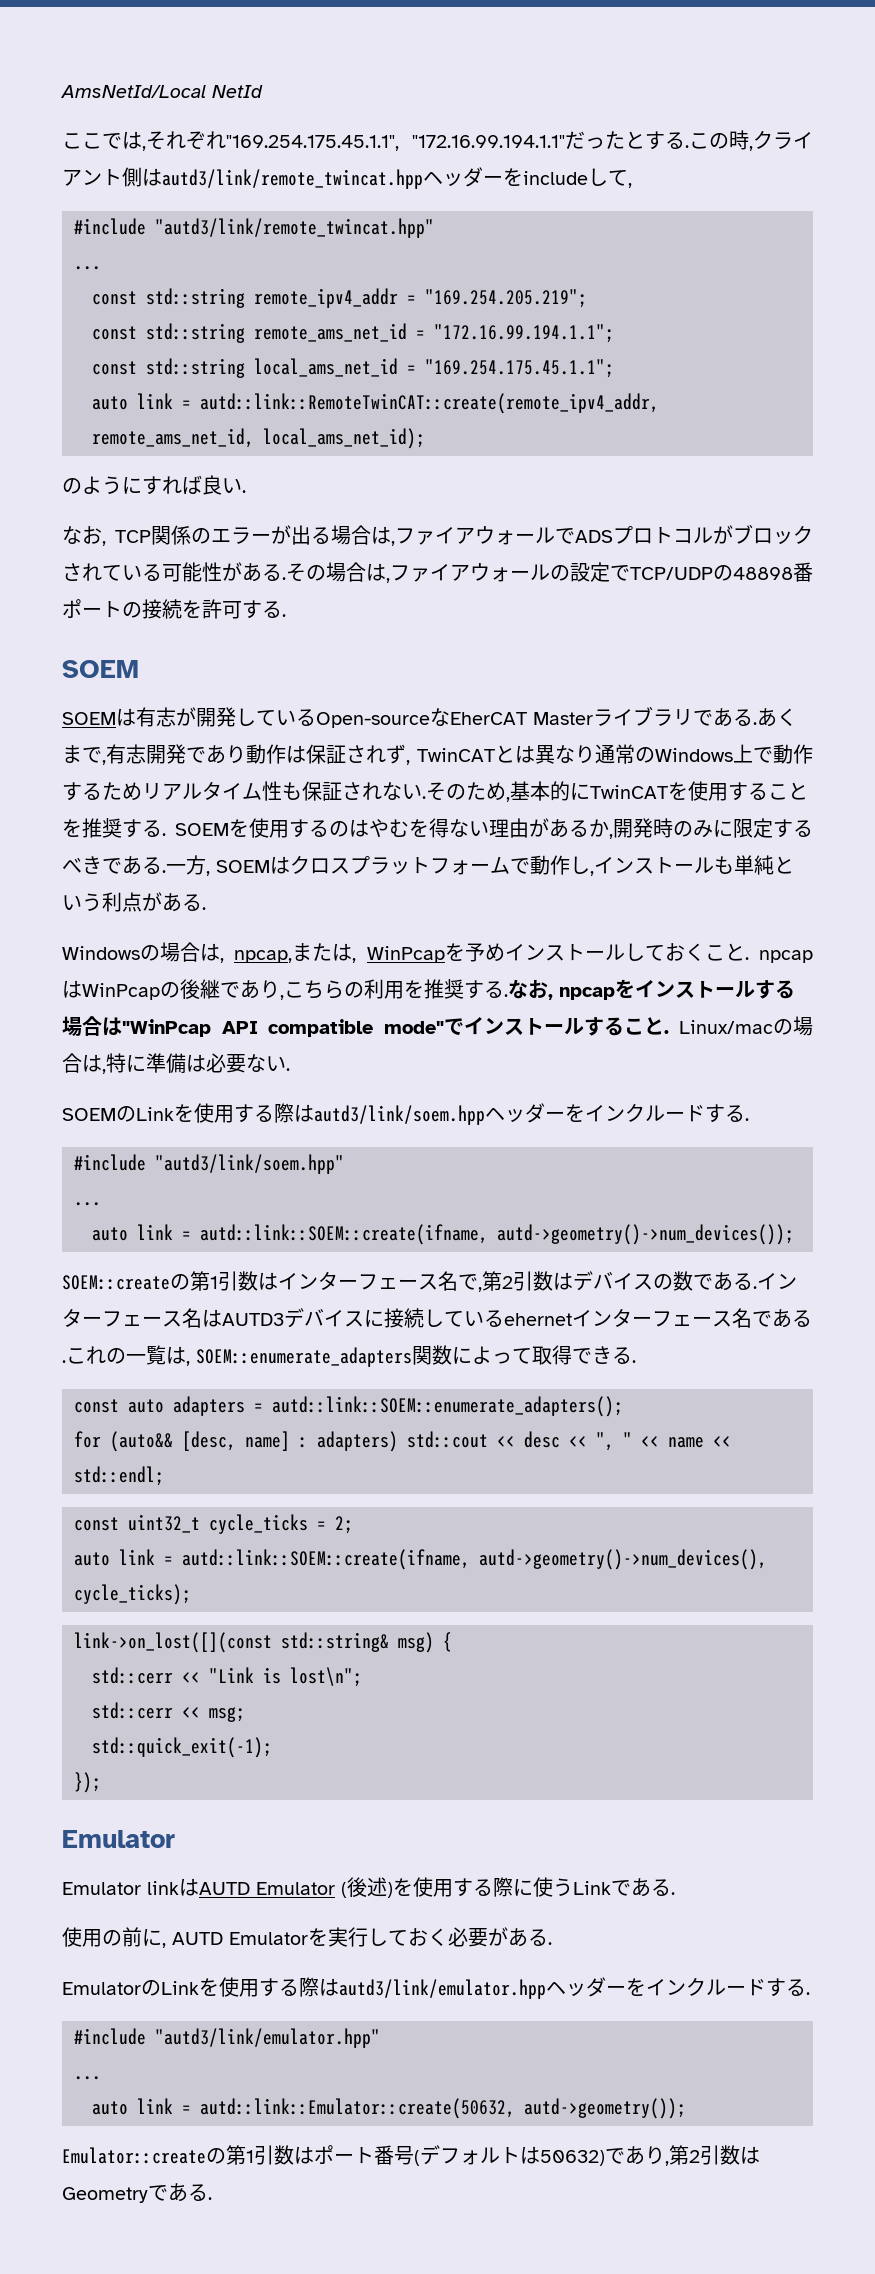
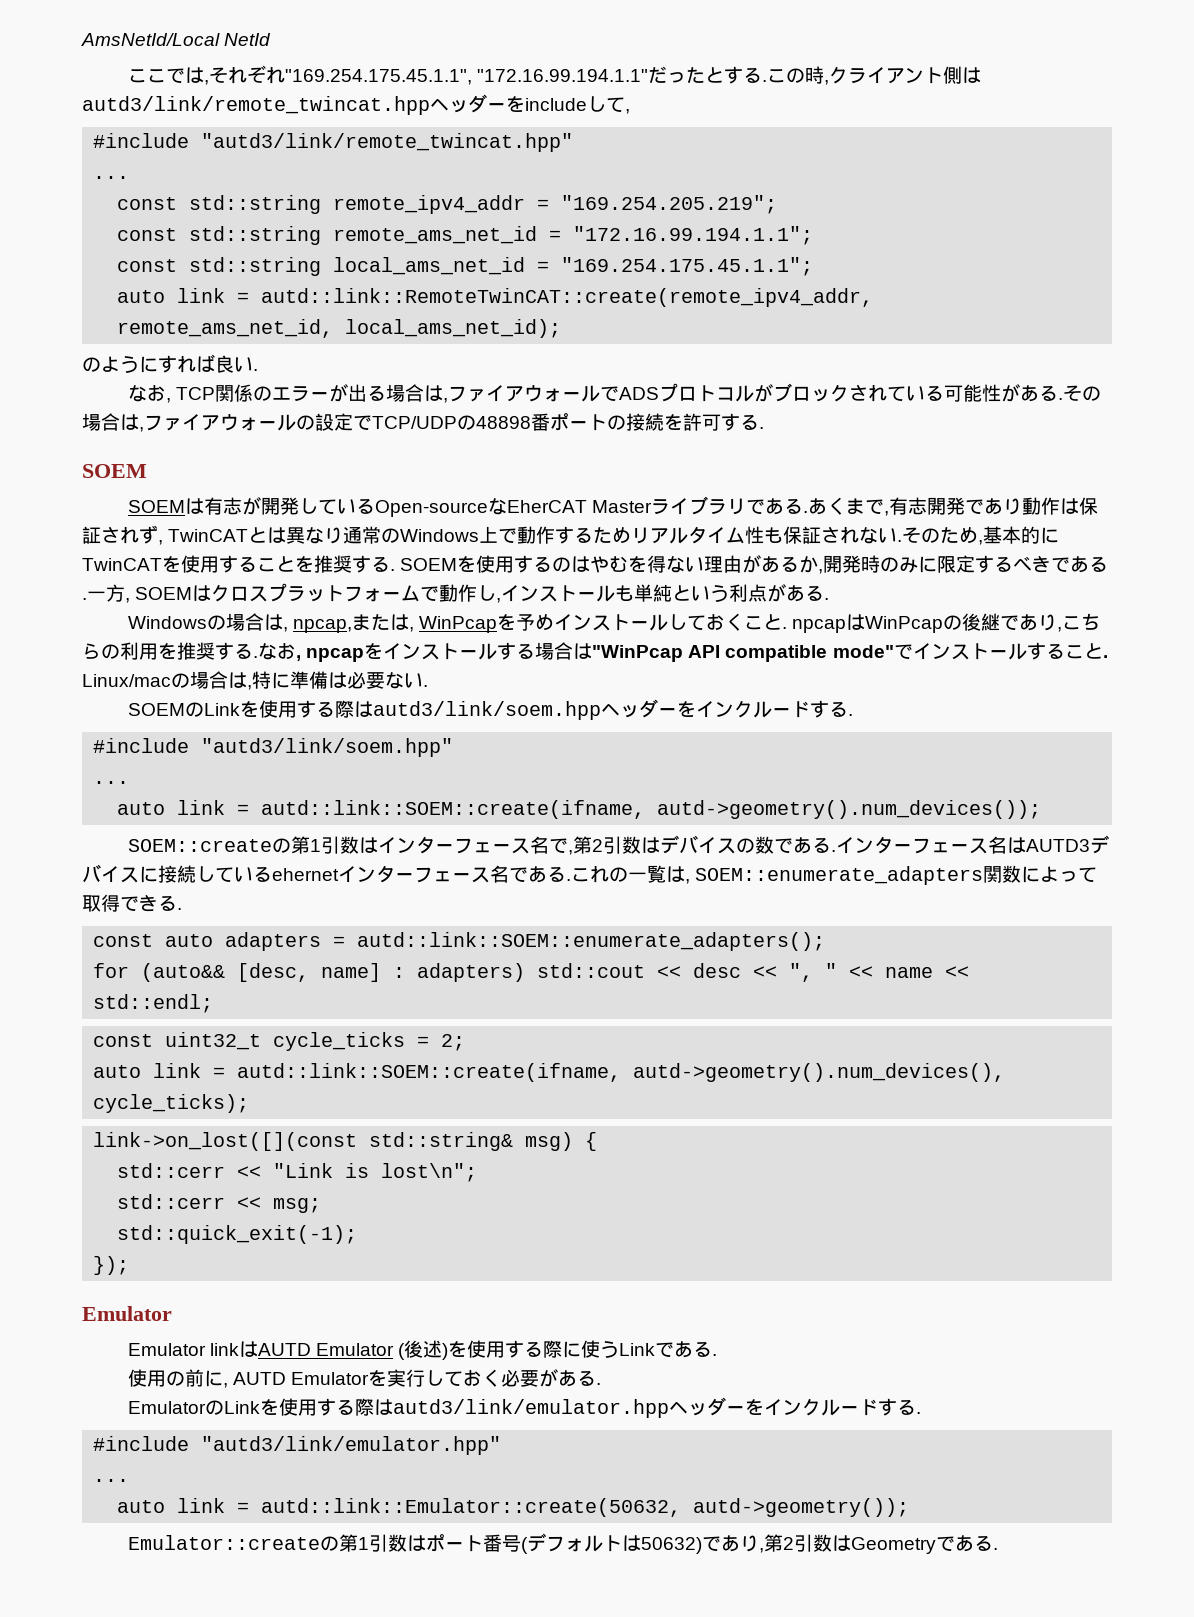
[497,1224,794,1245] autd->geometry()->num_devices()); -> [657,800,1042,819] autd->geometry().num_devices());
[479,1549,767,1570] autd->geometry()->num_devices(), -> [633,1063,1006,1082] autd->geometry().num_devices(),

